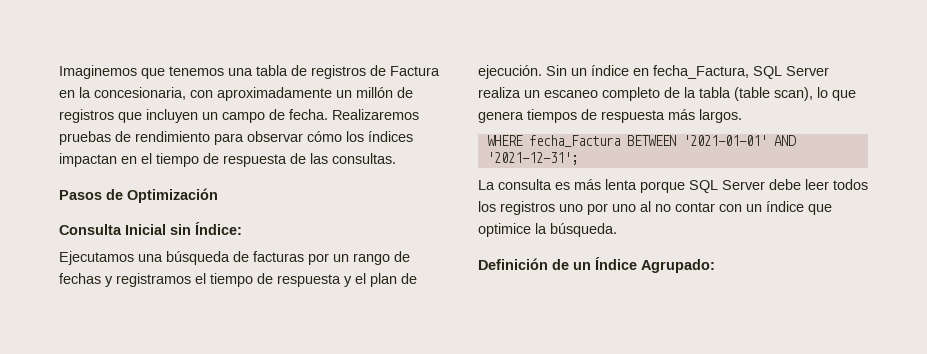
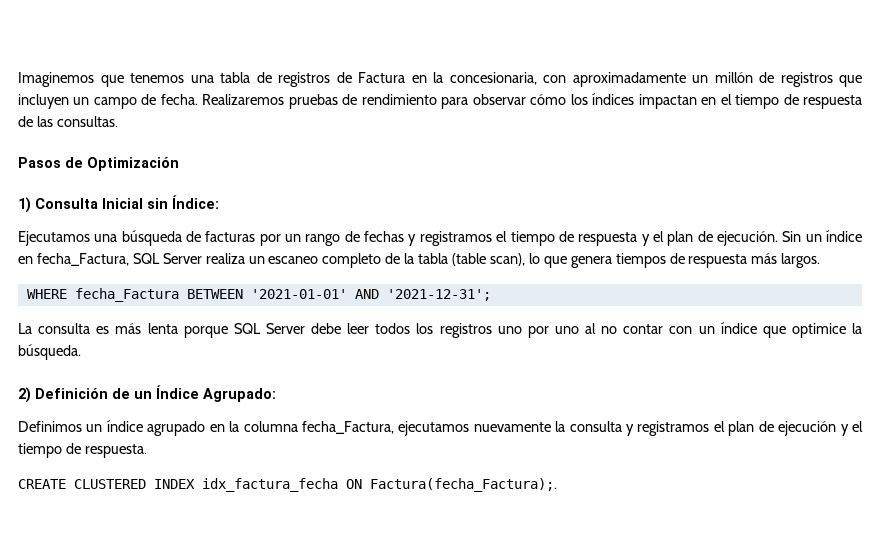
(218, 195) none -> [18,197,31,213] 1)
(617, 230) none -> [18,387,31,403] 2)
(715, 266) none -> [18,420,864,436] [18,443,147,458] [18,478,557,492] // Definimos un índice agrupado en la columna fecha_Factura, ejecutamos nuevamente la consulta y registramos el plan de ejecución y el tiempo de respuesta. // CREATE CLUSTERED INDEX idx_factura_fecha ON Factura(fecha_Factura);.

